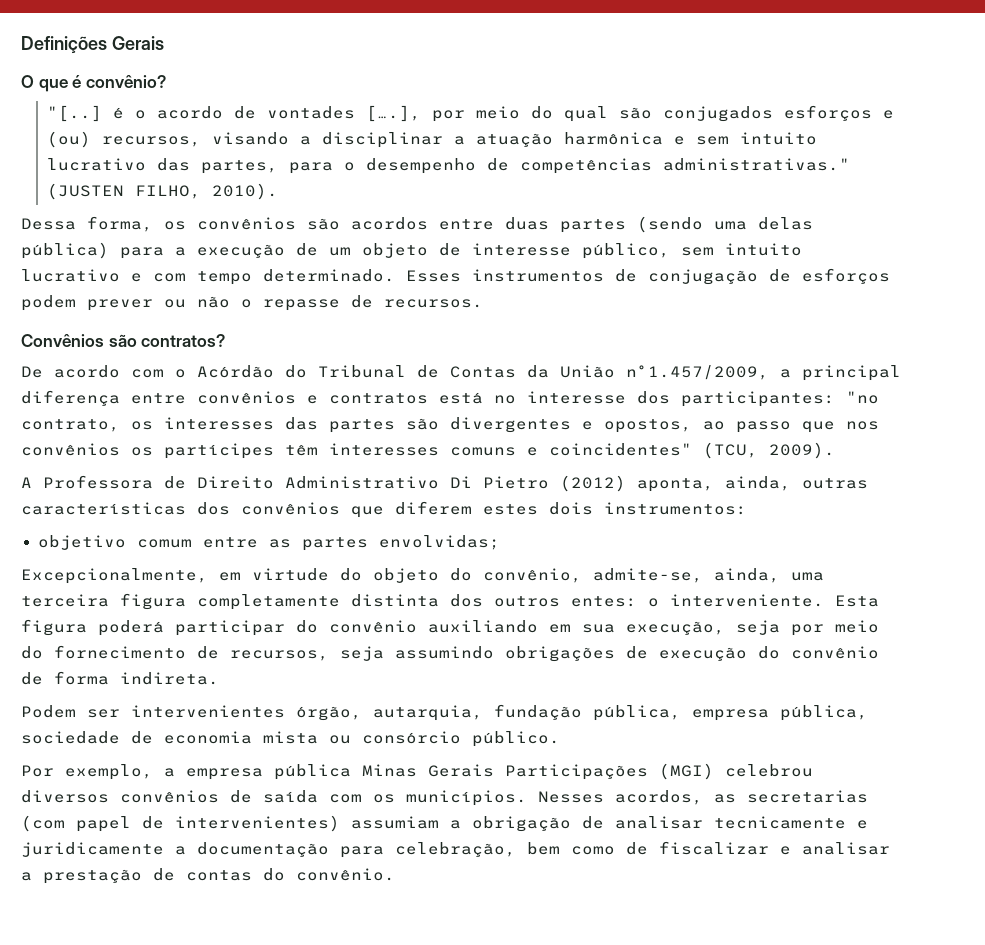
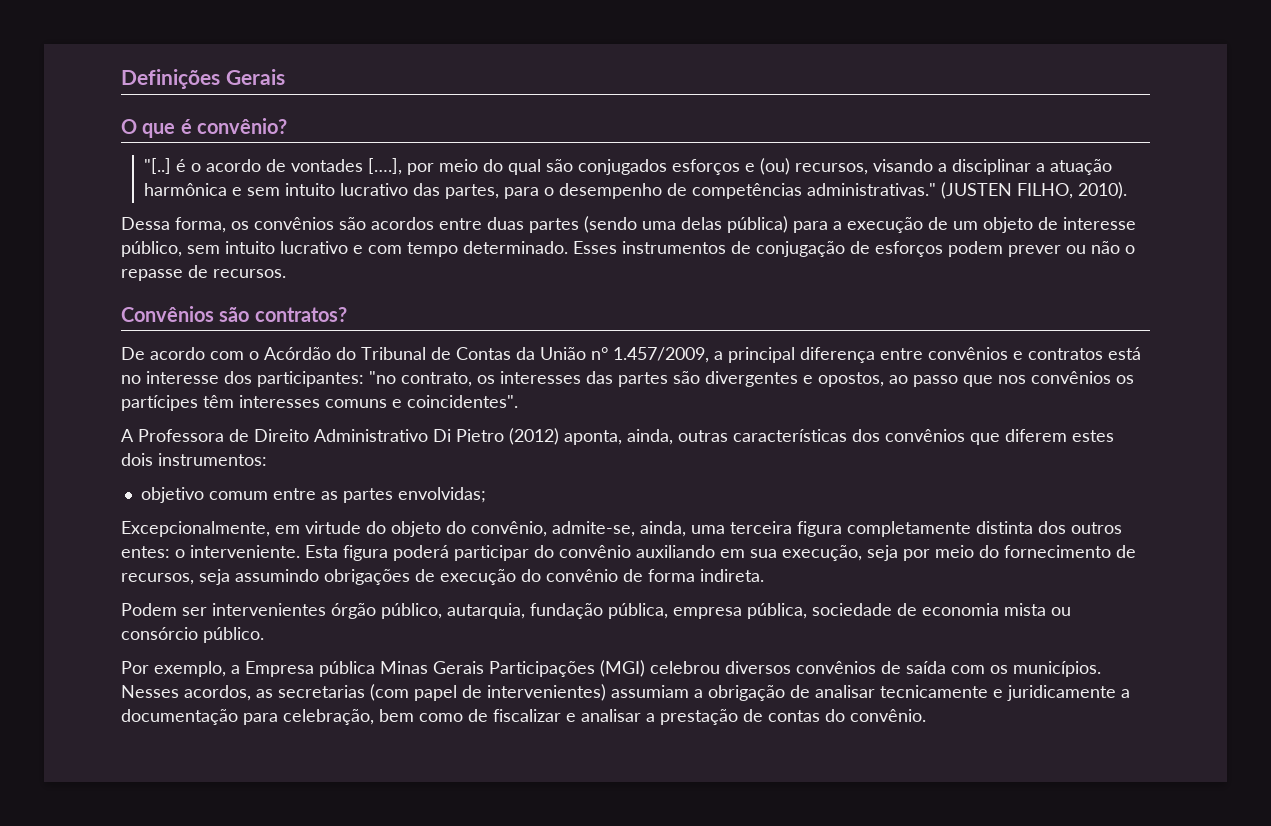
[626,365,769,380] n°1.457/2009, -> [591,347,709,363] n° 1.457/2009,
[549,442,835,459] coincidentes" (TCU, 2009). -> [407,395,518,408] coincidentes".
[296,706,362,721] órgão, -> [331,603,442,619] órgão público,
[186,768,263,780] empresa -> [245,661,314,677] Empresa

